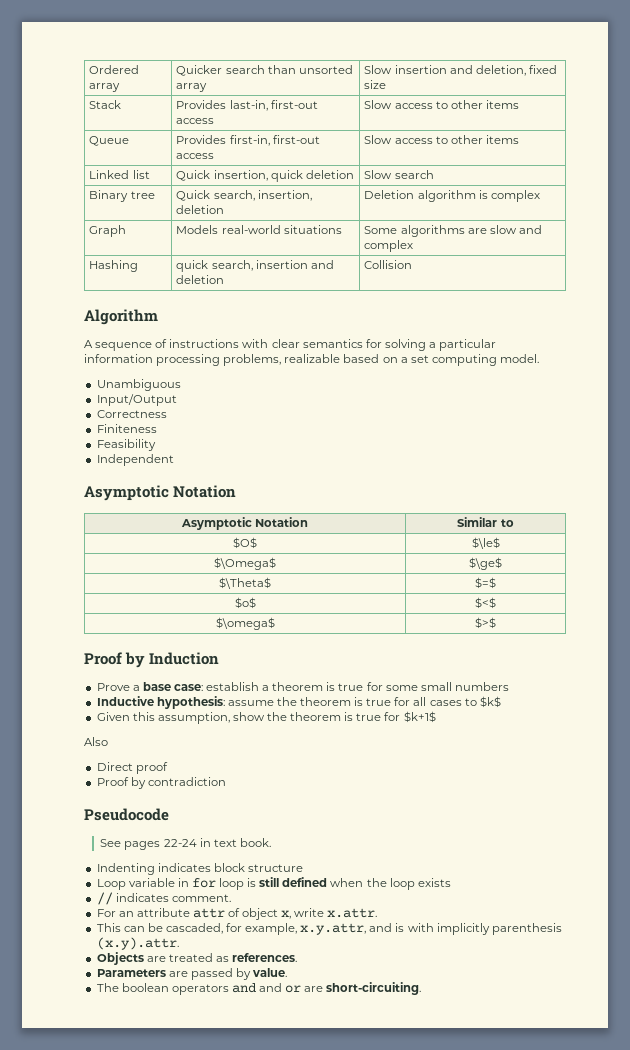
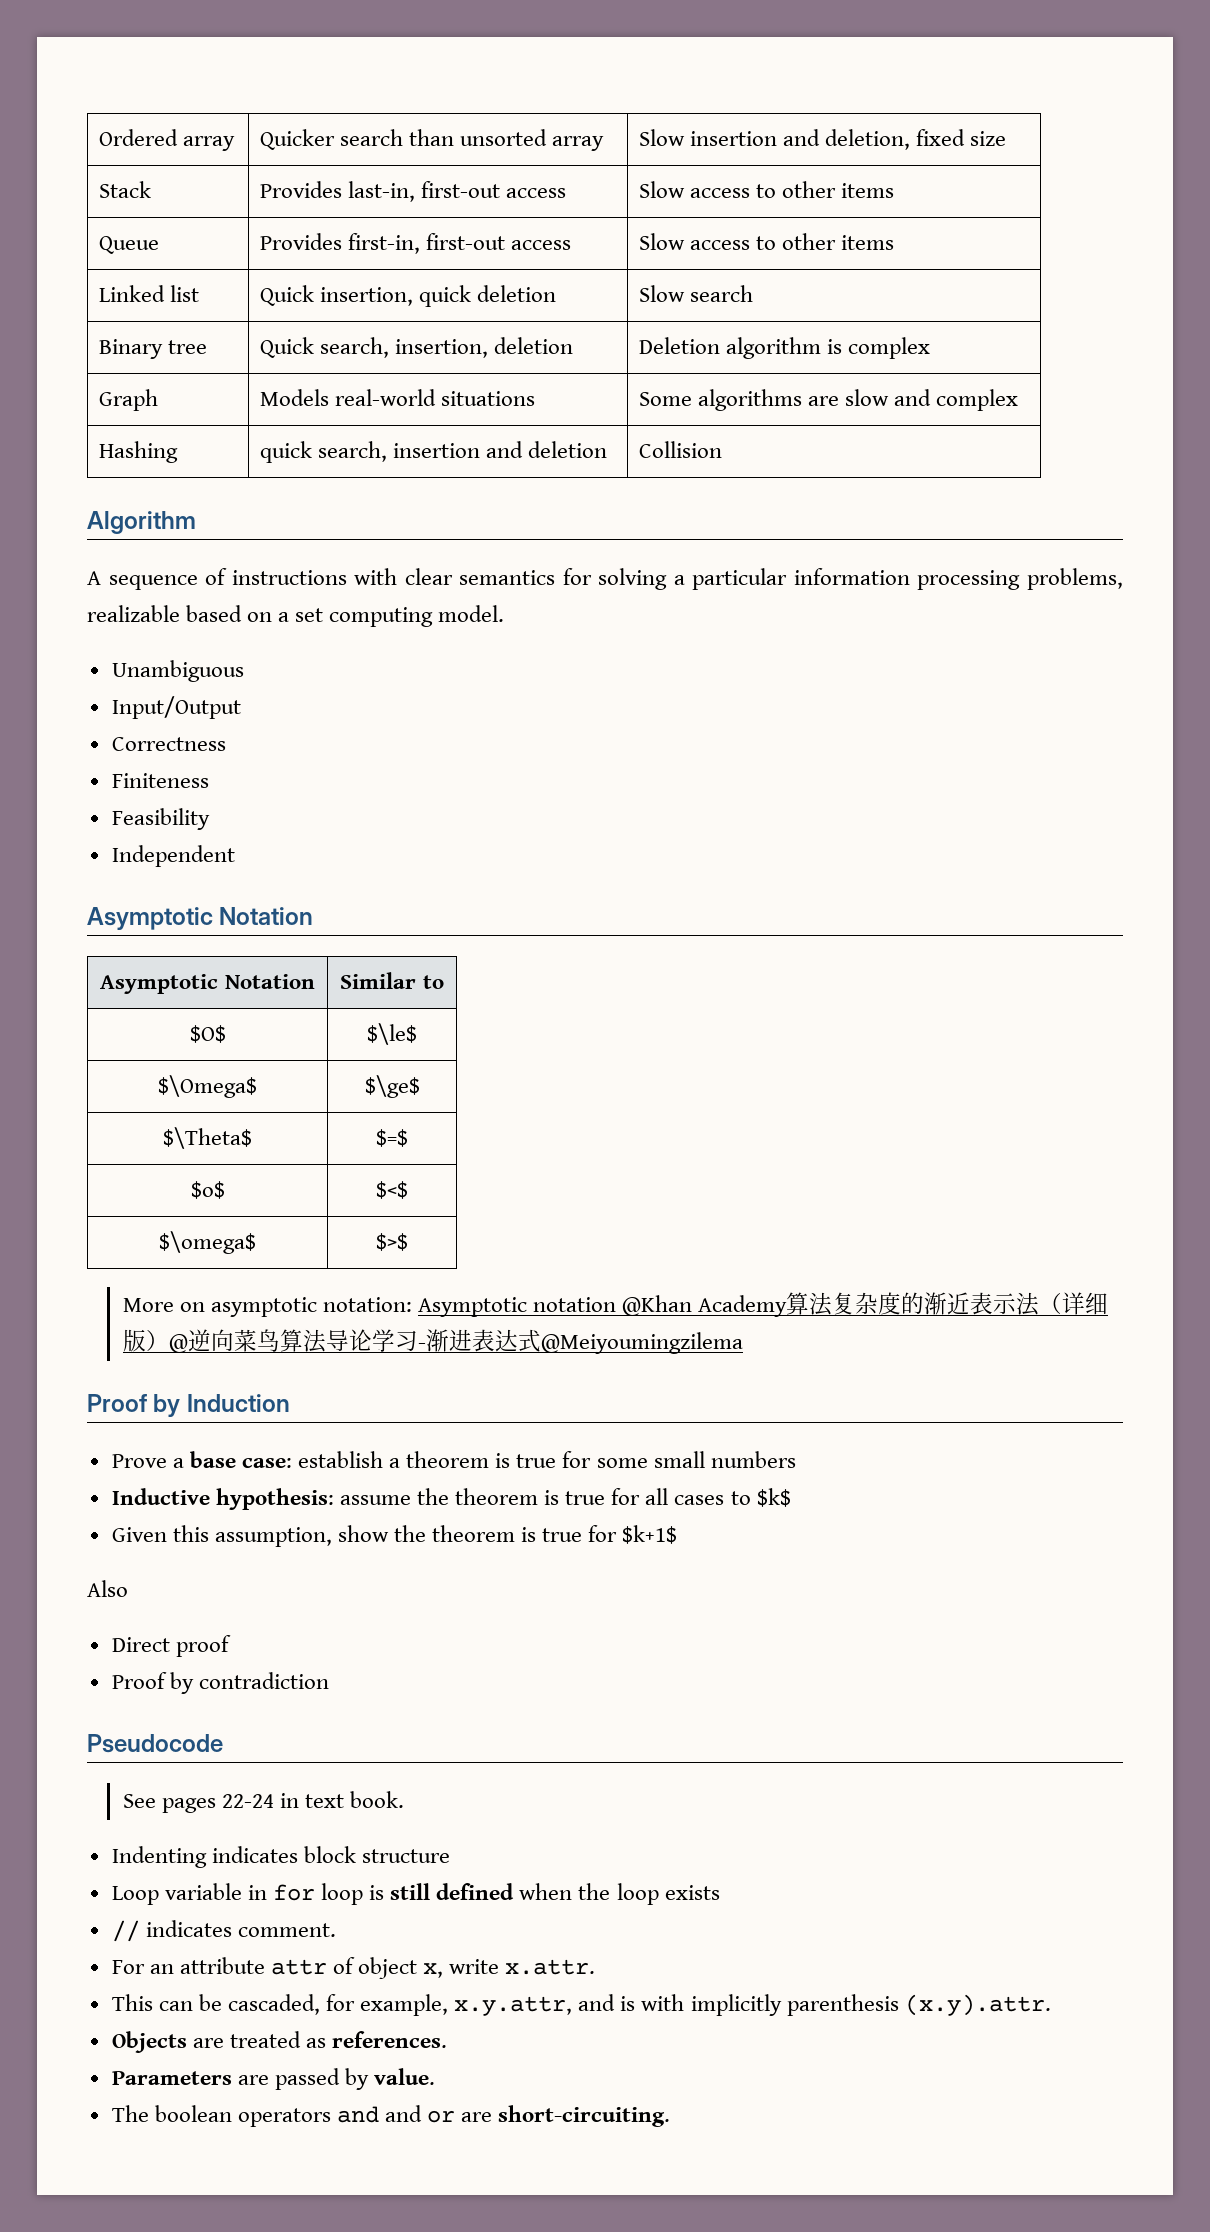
(496, 623) none -> [122,1292,1109,1317] [122,1329,743,1354] // More on asymptotic notation: Asymptotic notation @Khan Academy算法复杂度的渐近表示法（详细版）@逆向菜鸟算法导论学习-渐进表达式@Meiyoumingzilema

